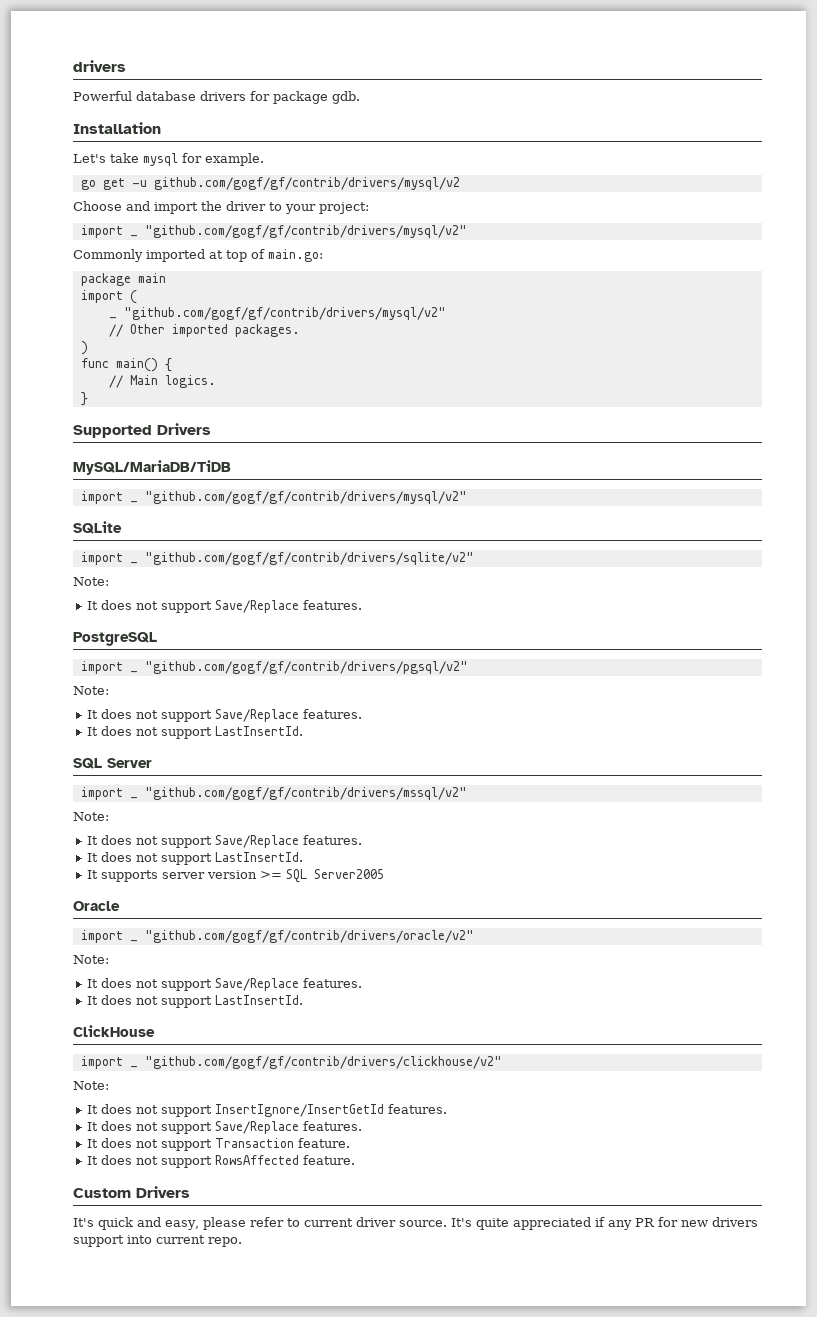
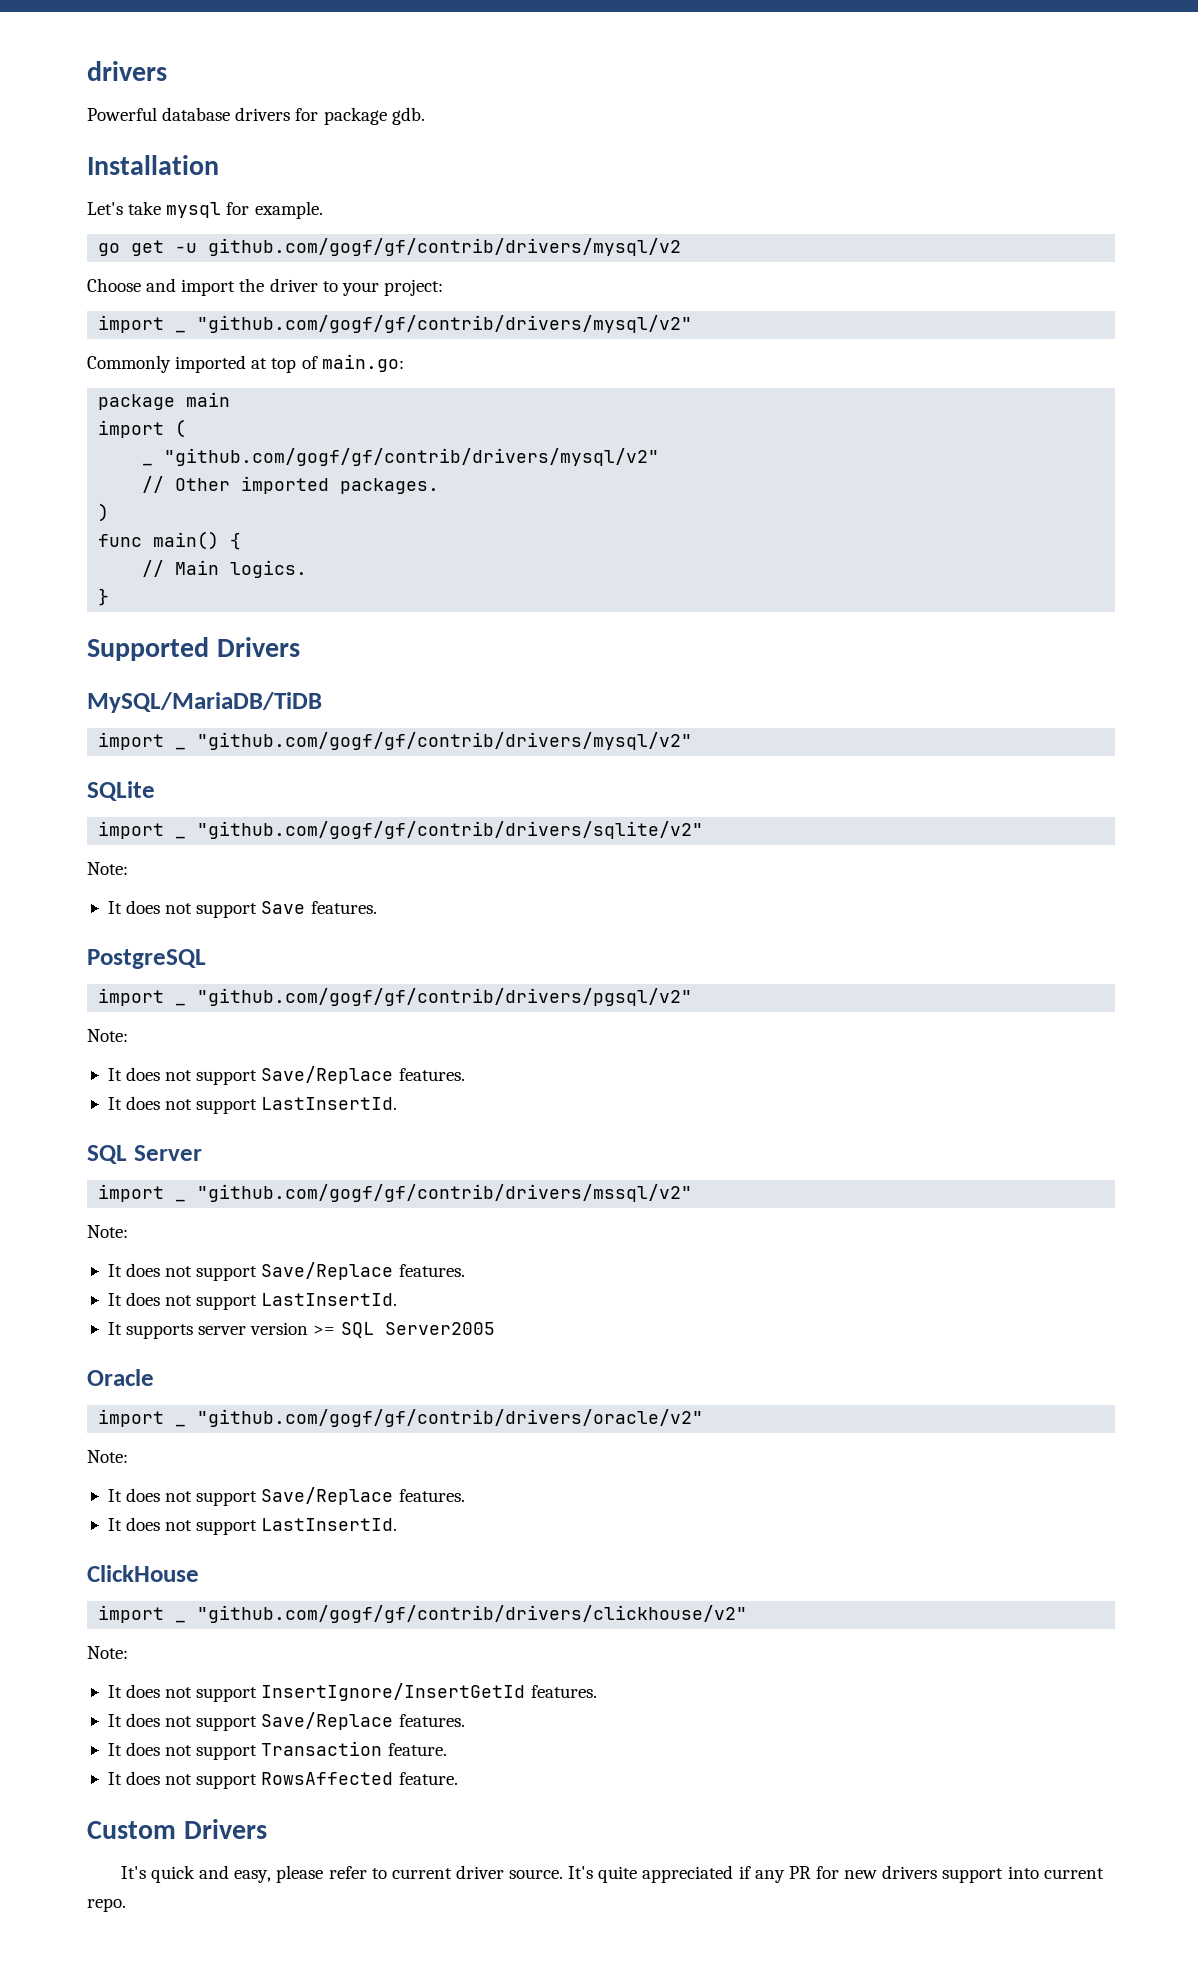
[214,600,299,613] Save/Replace -> [261,901,306,914] Save

